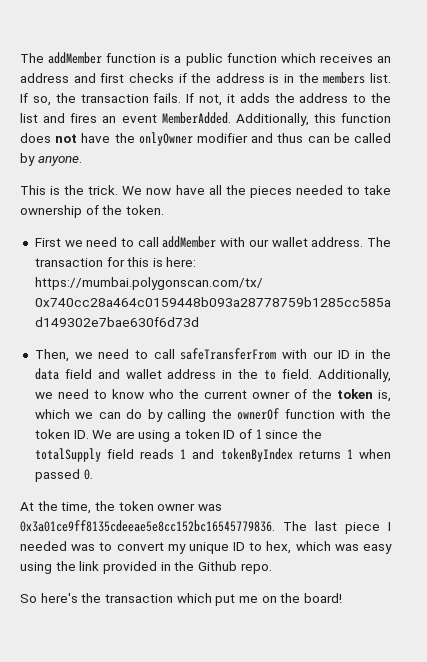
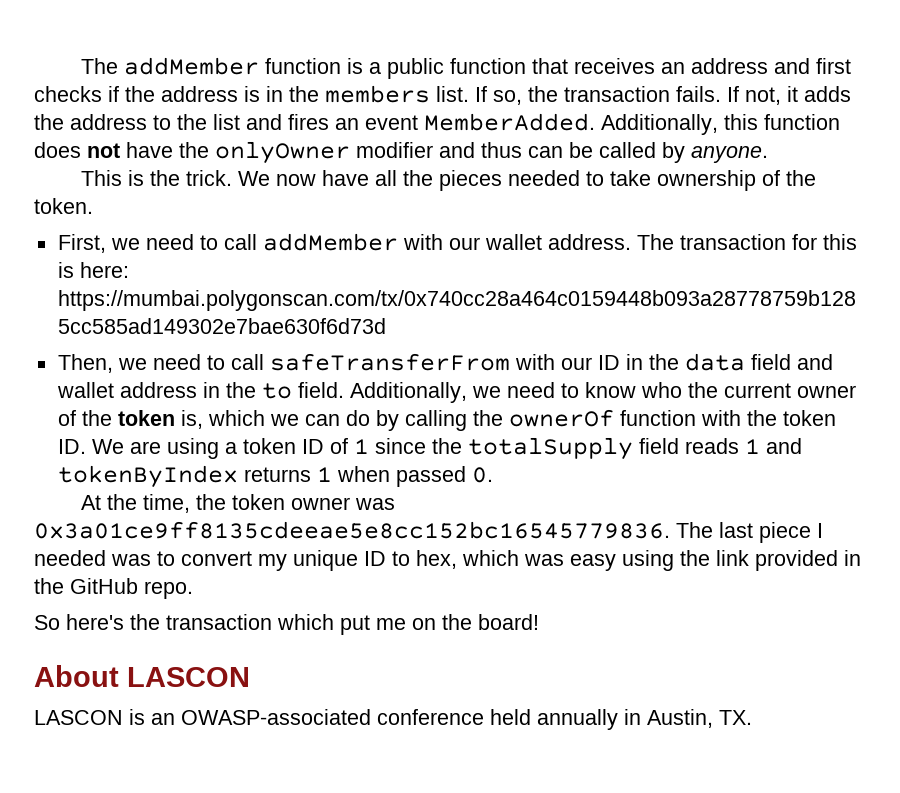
[280,53,316,63] which -> [532,58,569,74] that
[34,238,61,247] First -> [57,234,106,253] First,
[197,561,237,571] Github -> [70,578,138,594] GitHub
(342, 598) none -> [34,665,250,687] [34,709,752,730] // About LASCON // LASCON is an OWASP-associated conference held annually in Austin, TX.

